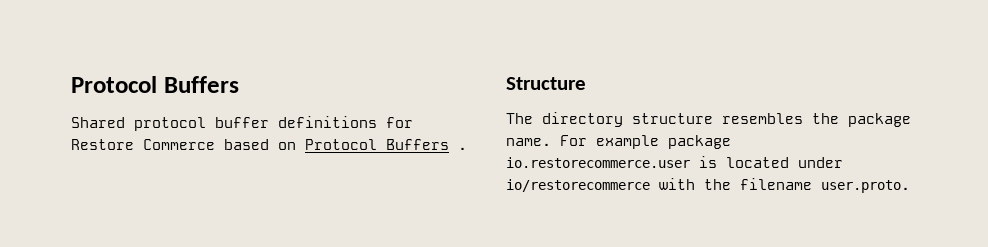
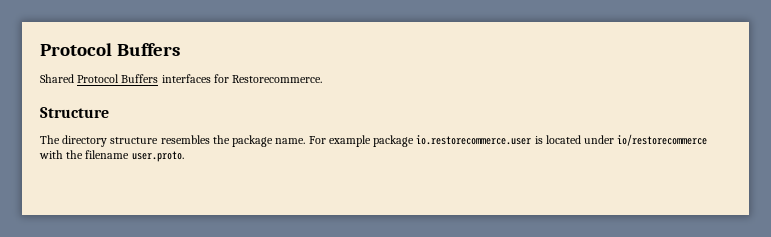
[134,116,413,131] [71,139,467,150] protocol buffer definitions for Restore Commerce based on Protocol Buffers . -> [77,74,323,83] Protocol Buffers interfaces for Restorecommerce.

